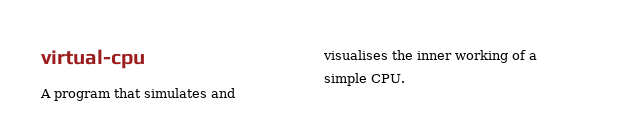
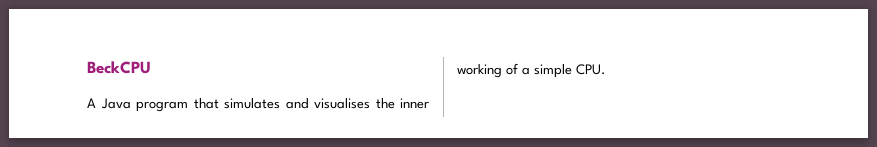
[41,49,145,69] virtual-cpu -> [87,61,151,74] BeckCPU
(51, 93) none -> [100,98,131,109] Java

